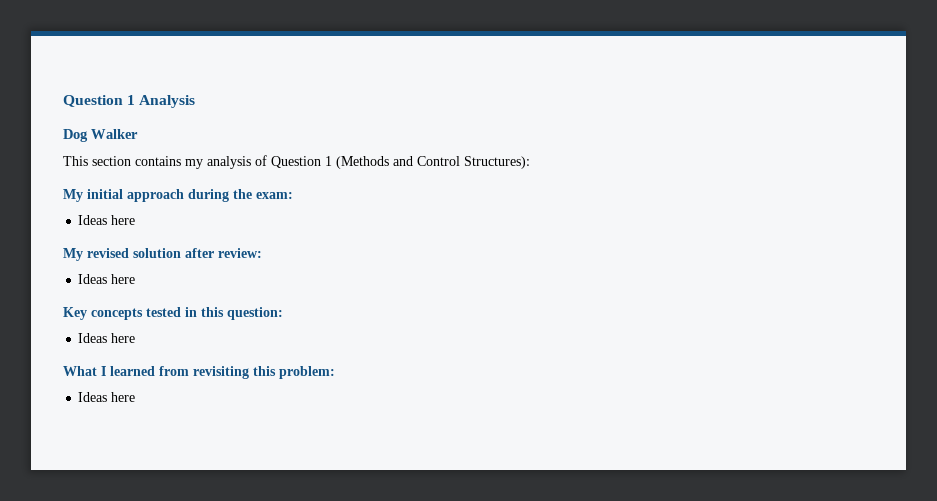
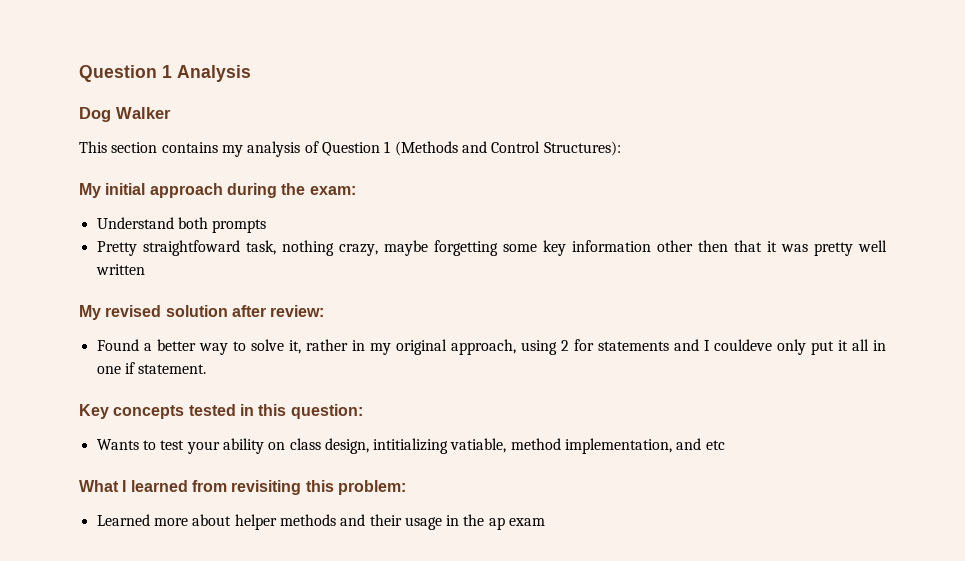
[78,215,136,225] Ideas here -> [96,217,267,233] [96,240,887,256] [95,264,145,275] Understand both prompts // Pretty straightfoward task, nothing crazy, maybe forgetting some key information other then that it was pretty well written
[78,274,136,284] Ideas here -> [96,339,886,355] [96,362,207,374] Found a better way to solve it, rather in my original approach, using 2 for statements and I couldeve only put it all in one if statement.
[78,333,136,343] Ideas here -> [96,438,725,454] Wants to test your ability on class design, intitializing vatiable, method implementation, and etc
[78,392,136,402] Ideas here -> [96,514,546,530] Learned more about helper methods and their usage in the ap exam

